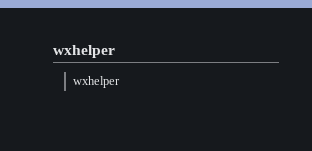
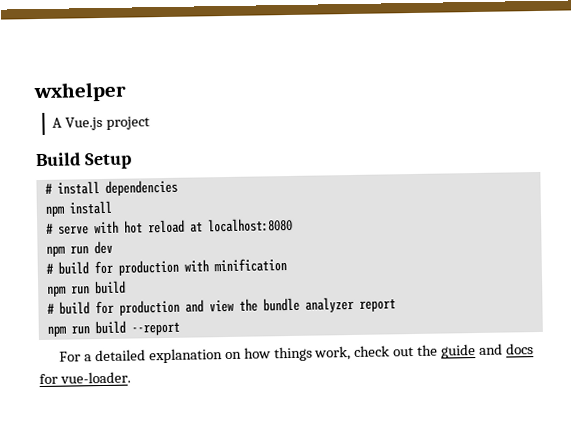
[73,76,121,88] wxhelper -> [52,116,151,131] [35,152,132,170] [44,179,178,196] [44,200,112,217] [45,217,293,235] [45,240,113,257] [45,258,287,276] [46,280,126,297] [46,296,396,316] [46,320,180,337] [59,343,534,364] [39,371,131,385] A Vue.js project // Build Setup // # install dependencies // npm install // # serve with hot reload at localhost:8080 // npm run dev // # build for production with minification // npm run build // # build for production and view the bundle analyzer report // npm run build --report // For a detailed explanation on how things work, check out the guide and docs for vue-loader.

